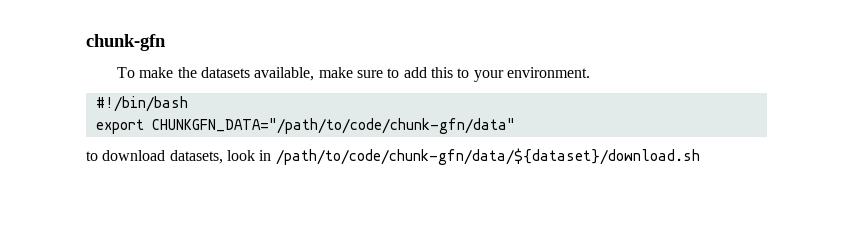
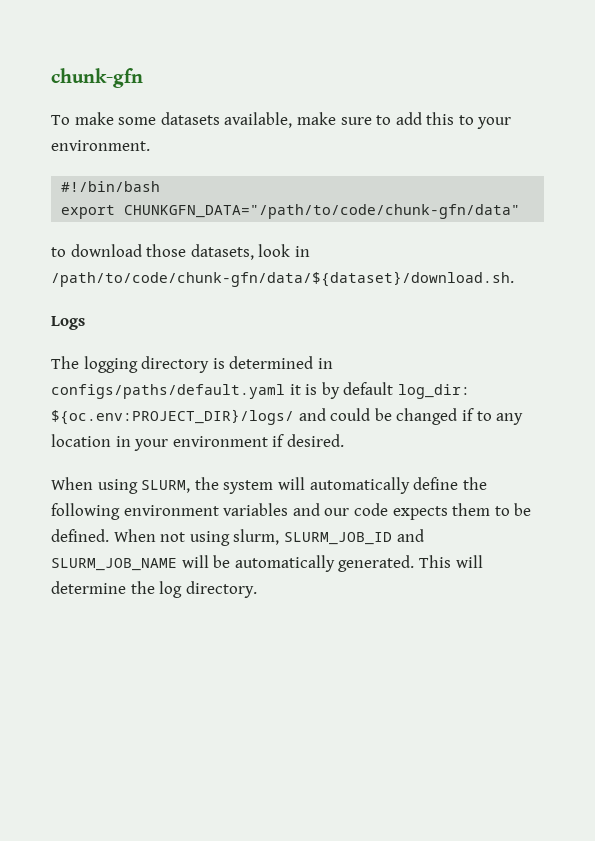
[177,67,197,78] the -> [118,117,157,125] some
(166, 155) none -> [146,244,187,257] those
[275,148,700,165] /path/to/code/chunk-gfn/data/${dataset}/download.sh -> [51,271,514,287] [51,316,85,330] [51,356,333,373] [51,382,470,399] [51,408,524,425] [51,434,344,451] [51,477,487,494] [51,503,532,520] [51,529,424,546] [51,555,483,572] [51,581,257,598] /path/to/code/chunk-gfn/data/${dataset}/download.sh. // Logs // The logging directory is determined in configs/paths/default.yaml it is by default log_dir: ${oc.env:PROJECT_DIR}/logs/ and could be changed if to any location in your environment if desired. // When using SLURM, the system will automatically define the following environment variables and our code expects them to be defined. When not using slurm, SLURM_JOB_ID and SLURM_JOB_NAME will be automatically generated. This will determine the log directory.

